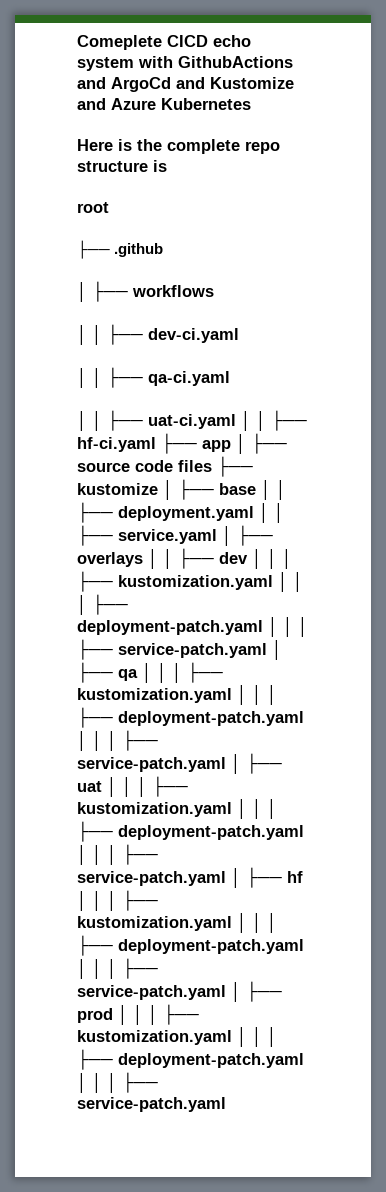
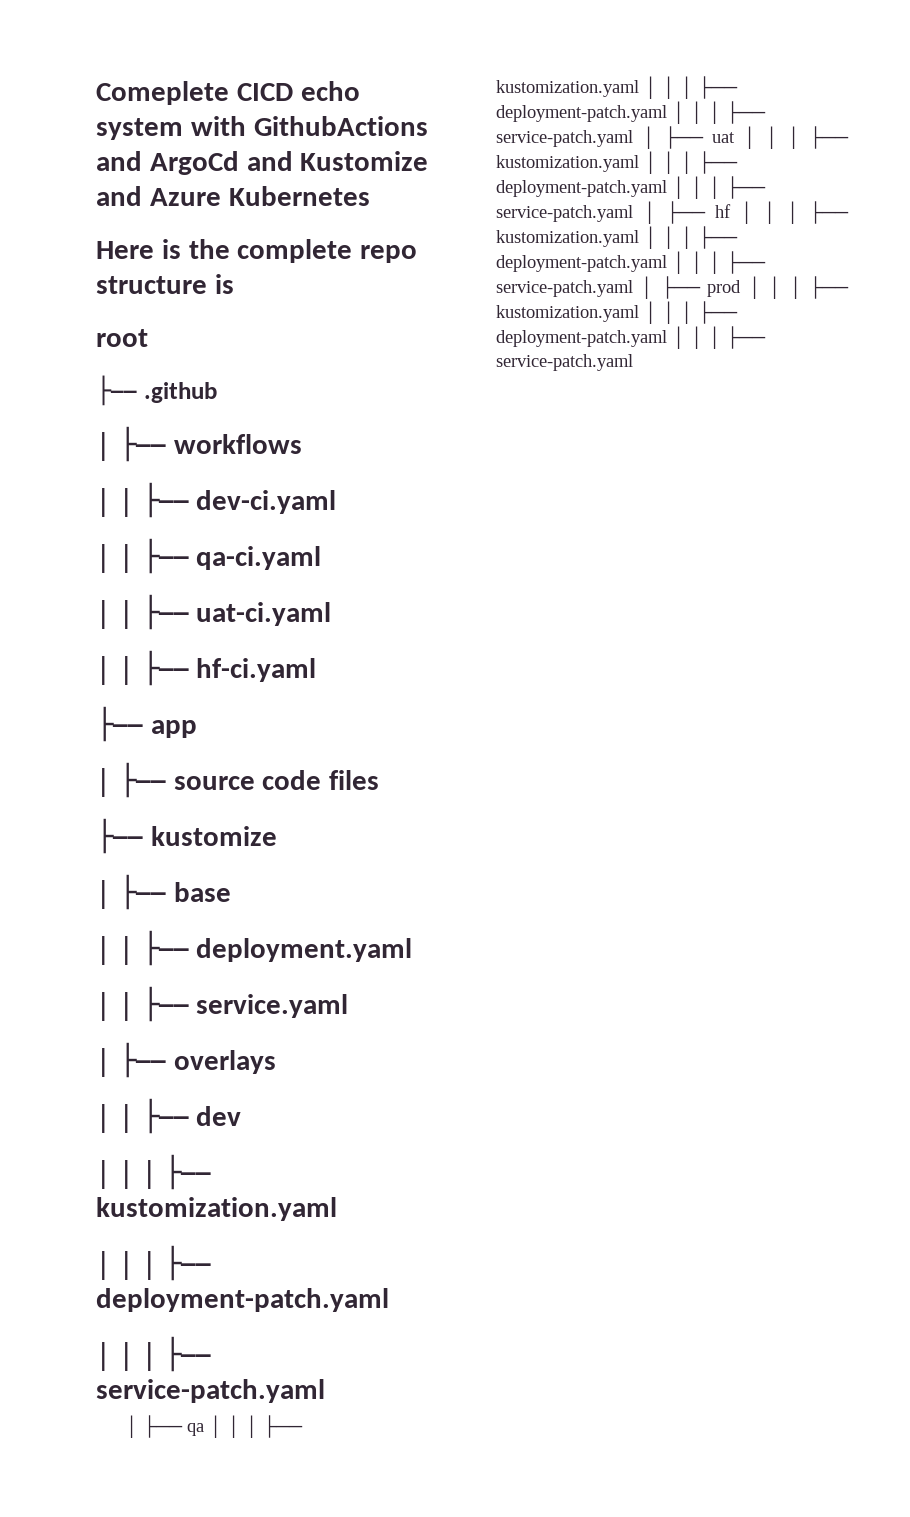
(236, 421) none -> (332, 614) //
(156, 444) none -> (317, 670) //
(231, 446) none -> (197, 729) //
(212, 466) none -> (380, 780) //
(158, 489) none -> (277, 836) //
(256, 489) none -> (231, 892) //
(254, 513) none -> (413, 950) //
(217, 536) none -> (349, 1006) //
(143, 559) none -> (276, 1062) //
[252,549,292,569] [77,571,303,592] [77,594,128,615] [77,617,308,637] [77,639,267,660] │ │ │ ├── kustomization.yaml │ │ │ ├── deployment-patch.yaml │ │ │ ├── service-patch.yaml -> [96,1154,212,1190] [96,1197,337,1221] [96,1245,212,1281] [96,1288,389,1312] [96,1336,212,1372] [96,1379,325,1403] // │ │ │ ├── kustomization.yaml // │ │ │ ├── deployment-patch.yaml // │ │ │ ├── service-patch.yaml //

